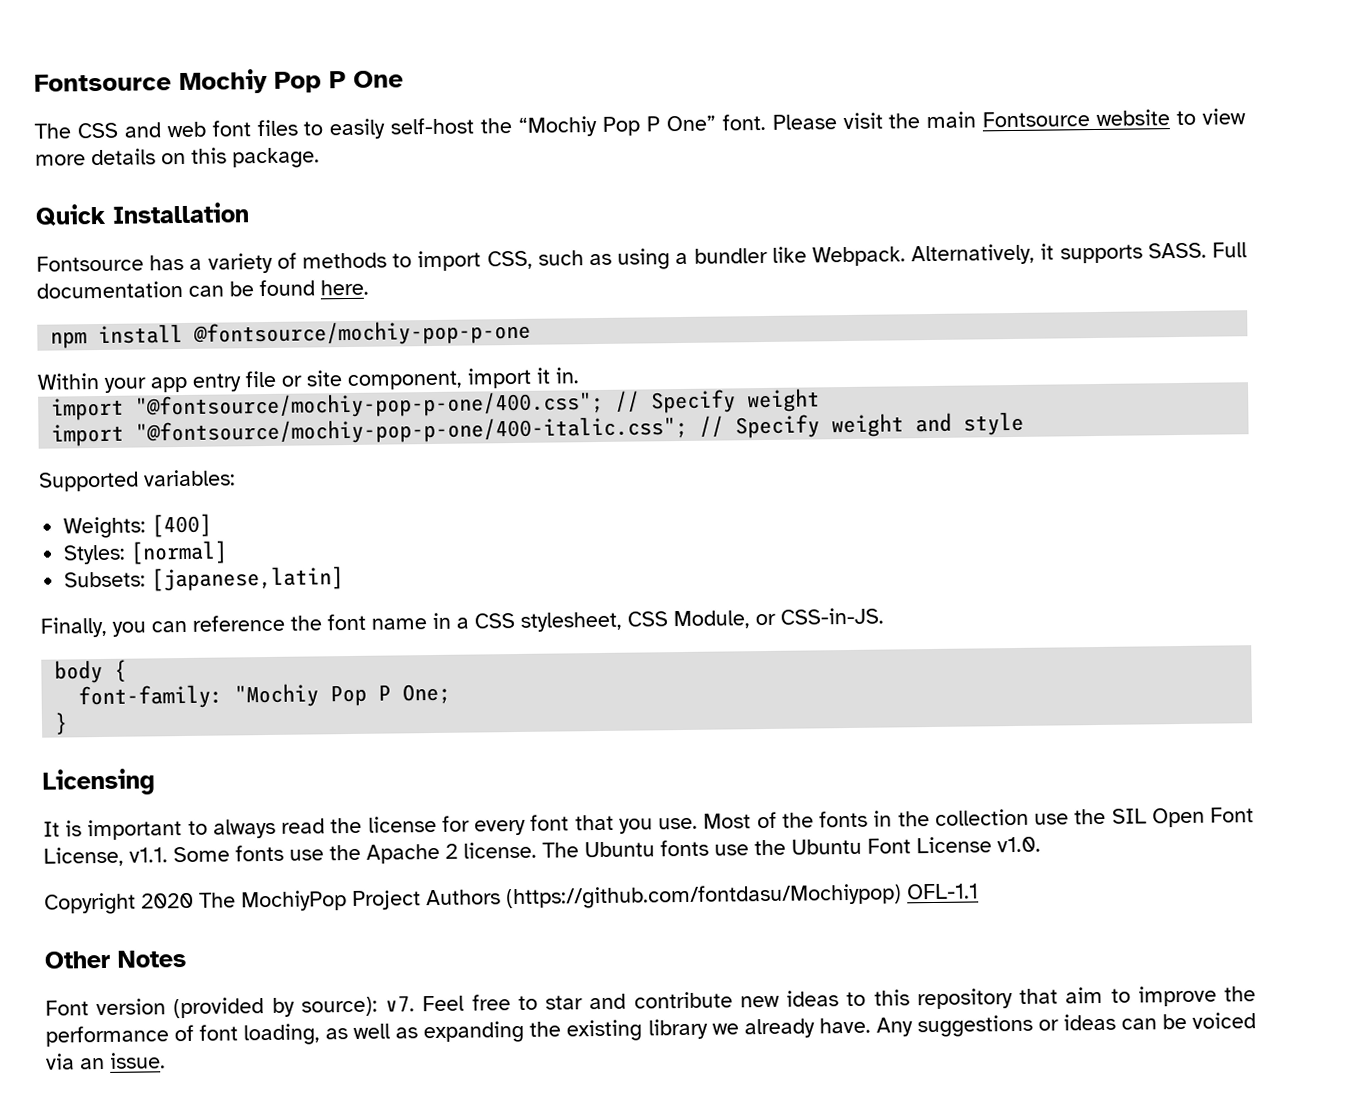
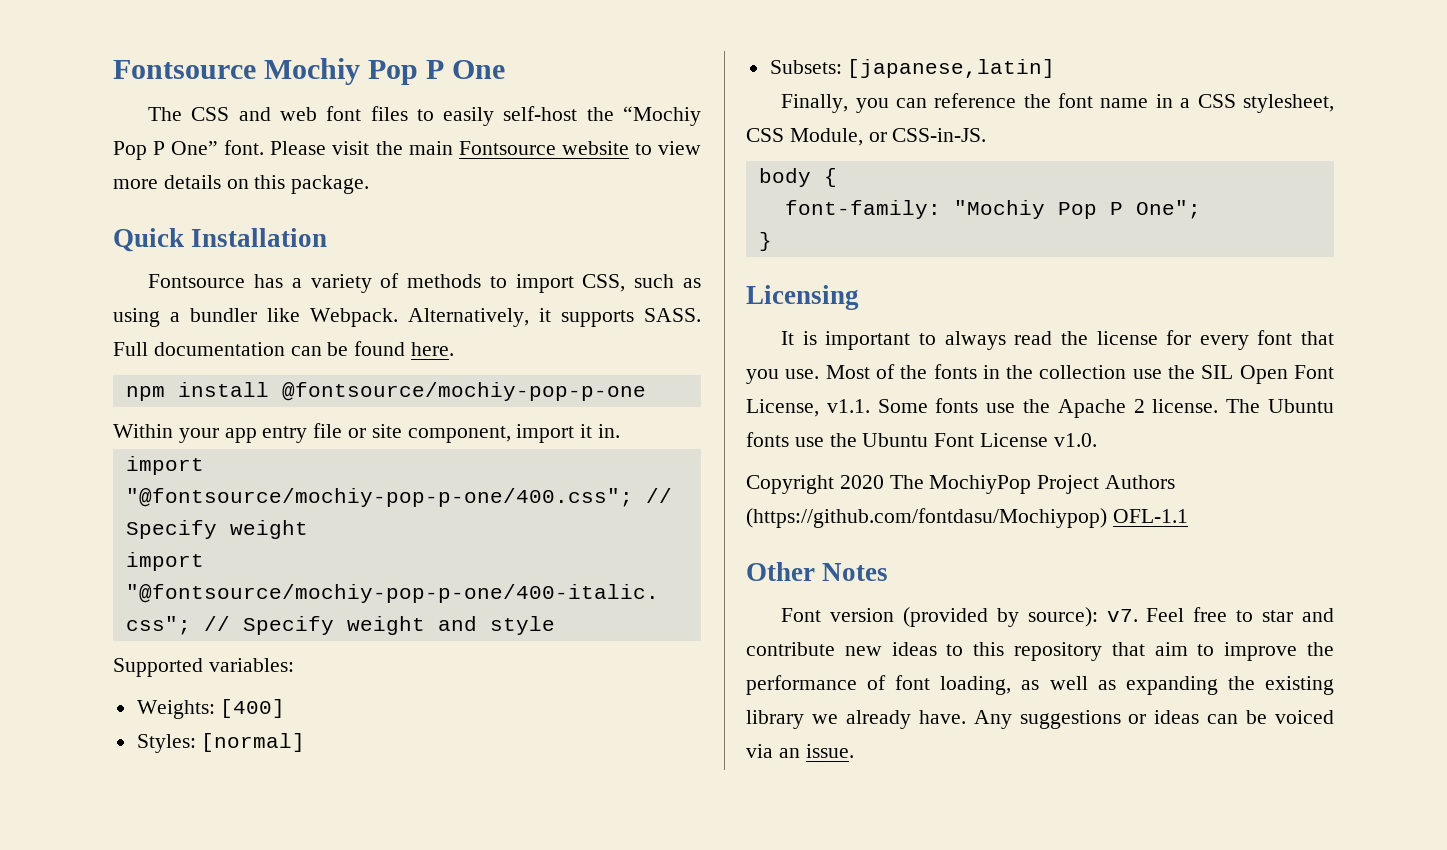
[402,683,452,705] One; -> [1135,200,1201,219] One";

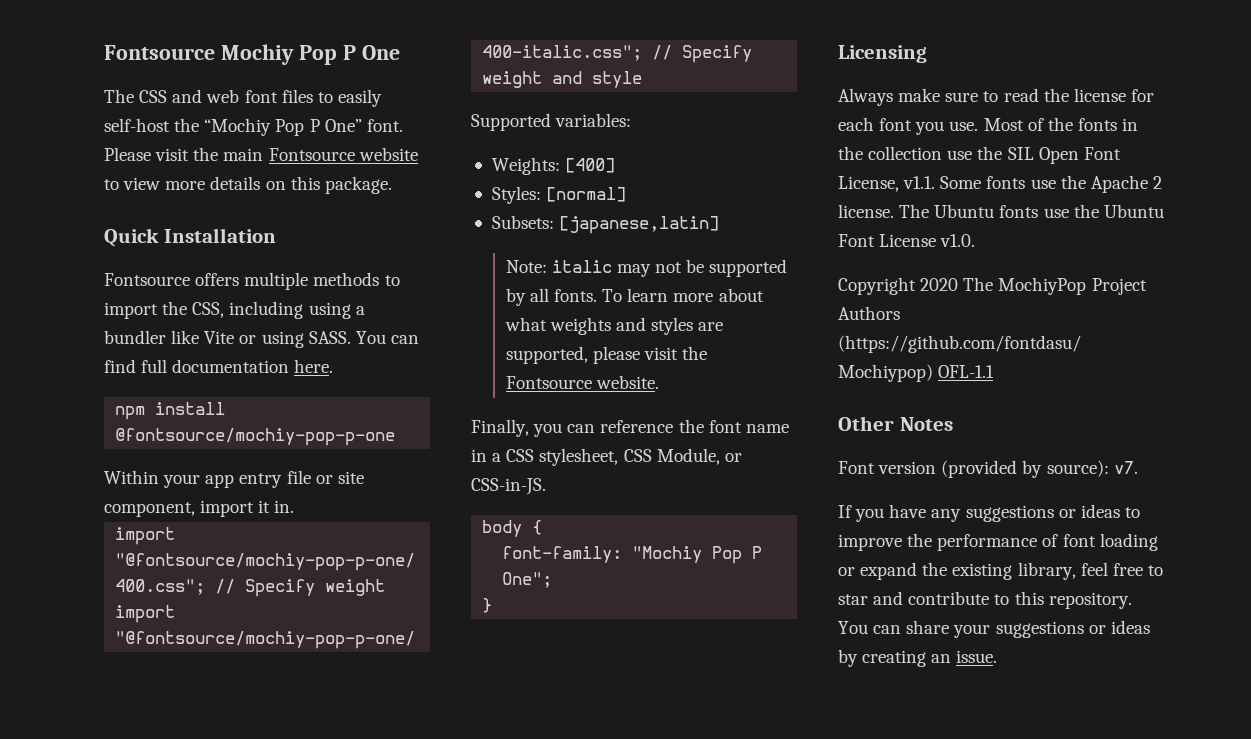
[253,273,701,293] [113,308,701,327] [113,341,406,356] has a variety of methods to import CSS, such as using a bundler like Webpack. Alternatively, it supports SASS. Full documentation can be found -> [195,272,400,290] [104,301,365,319] [104,330,419,348] [104,359,290,373] offers multiple methods to import the CSS, including using a bundler like Vite or using SASS. You can find full documentation
(1056, 68) none -> [505,259,788,277] [505,288,764,306] [504,317,724,335] [505,346,708,364] [505,375,659,389] // Note: italic may not be supported by all fonts. To learn more about what weights and styles are supported, please visit the Fontsource website.
[781,331,1006,350] It is important to always -> [838,88,999,106] Always make sure to
[1199,330,1334,350] every font that -> [838,117,913,131] each font
[1146,607,1334,622] [746,642,1188,661] Feel free to star and contribute new ideas to this repository that aim -> [838,504,1120,522] // If you have any suggestions or ideas
[940,676,1334,695] [746,710,1334,729] [746,744,773,758] loading, as well as expanding the existing library we already have. Any suggestions or ideas can be voiced via -> [1099,533,1158,551] [838,562,1163,580] [838,591,1132,609] [838,620,1150,638] [838,649,927,667] loading or expand the existing library, feel free to star and contribute to this repository. You can share your suggestions or ideas by creating

